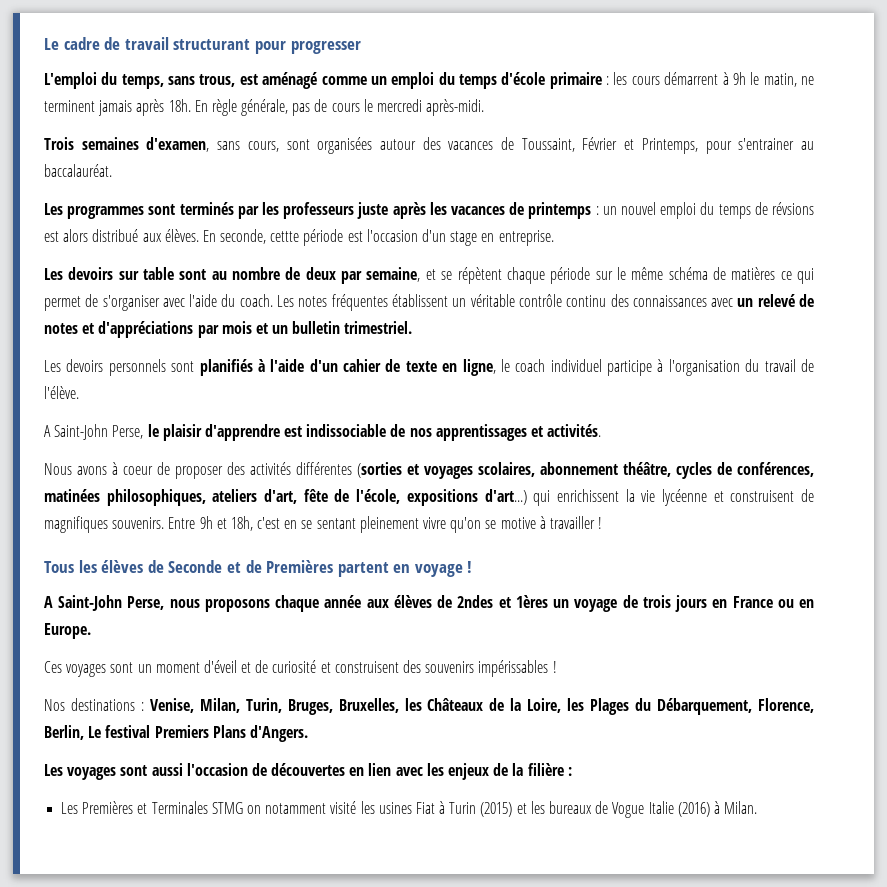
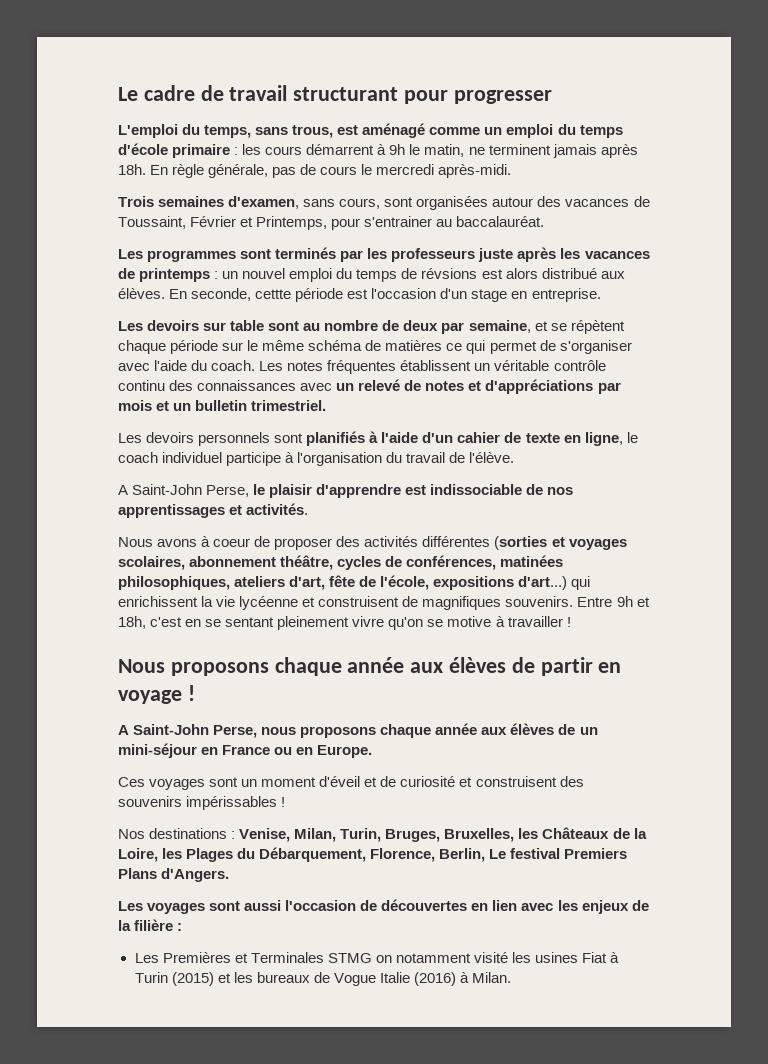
[44,560,389,577] Tous les élèves de Seconde et de Premières partent -> [118,657,593,676] Nous proposons chaque année aux élèves de partir
[457,595,708,612] 2ndes et 1ères un voyage de trois jours -> [579,727,598,735] [118,743,197,758] un mini-séjour

